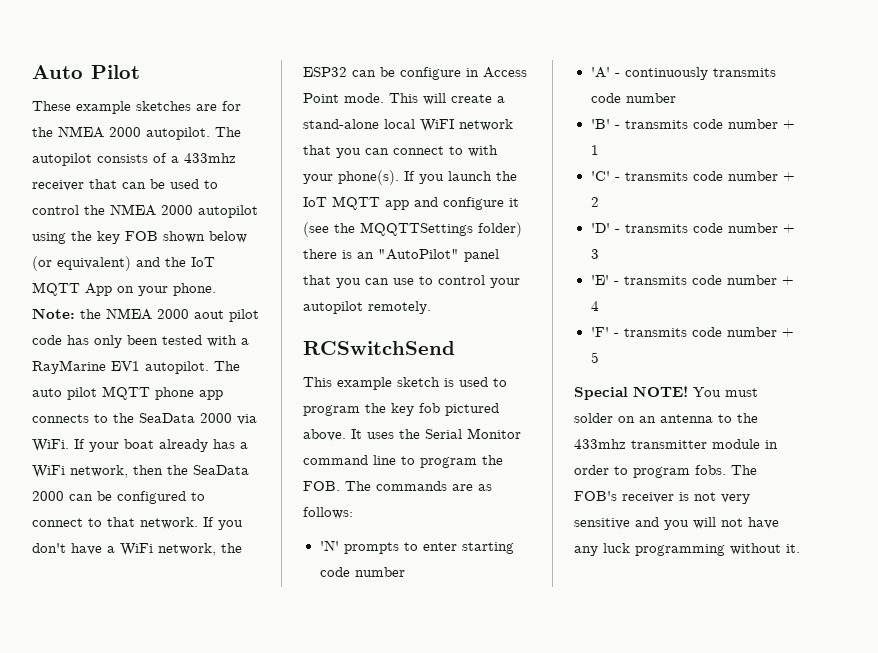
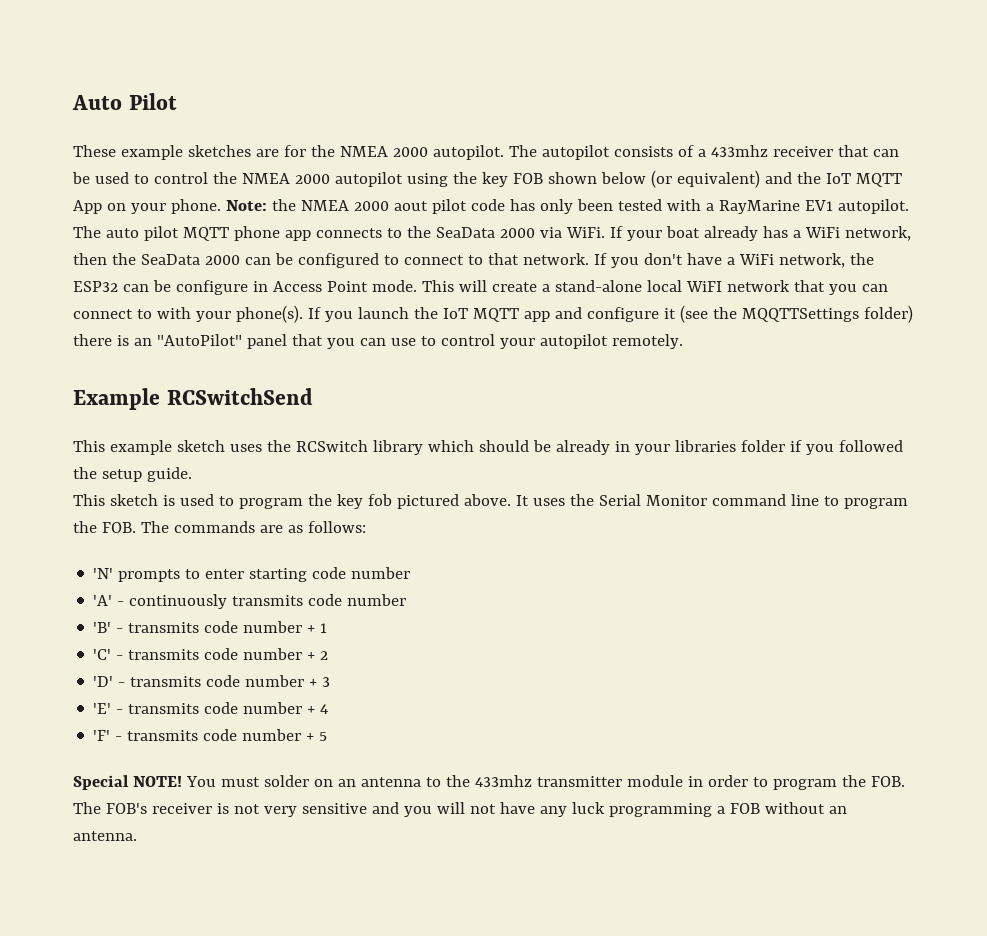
(431, 307) none -> [73,388,160,410] Example
(440, 382) none -> [229,440,903,455] [73,467,192,482] [73,494,158,506] uses the RCSwitch library which should be already in your libraries folder if you followed the setup guide. // This sketch
[695,465,726,475] fobs. -> [841,775,905,787] the FOB.
[730,543,800,555] without it. -> [716,802,847,814] [73,831,137,841] a FOB without an antenna.

